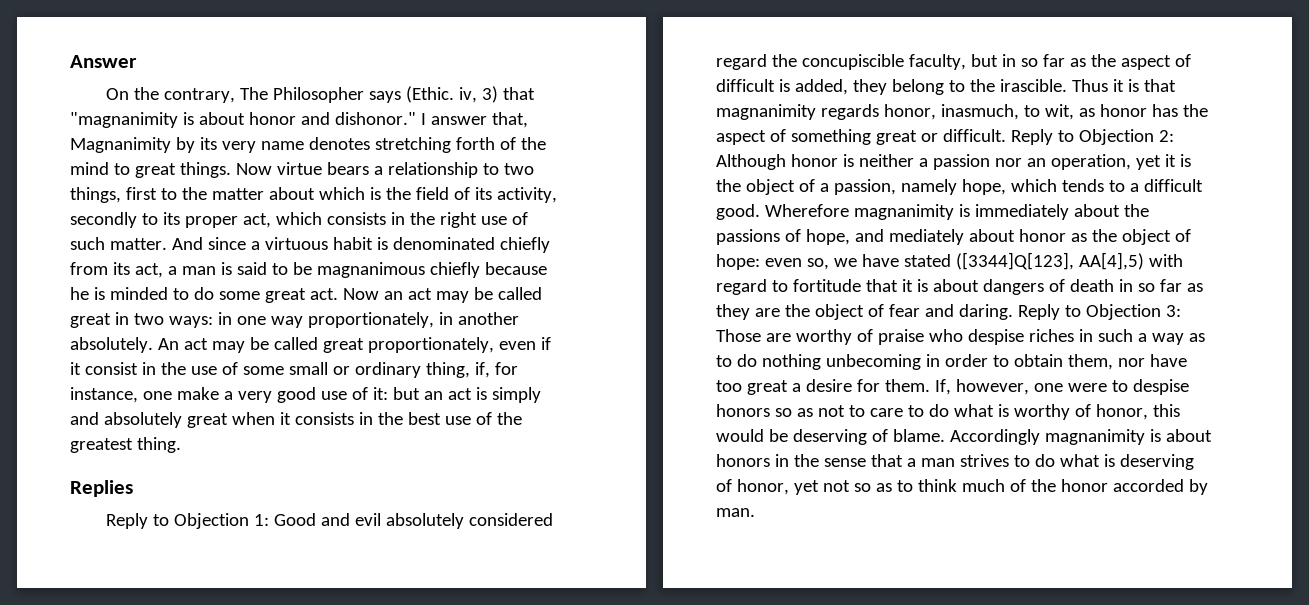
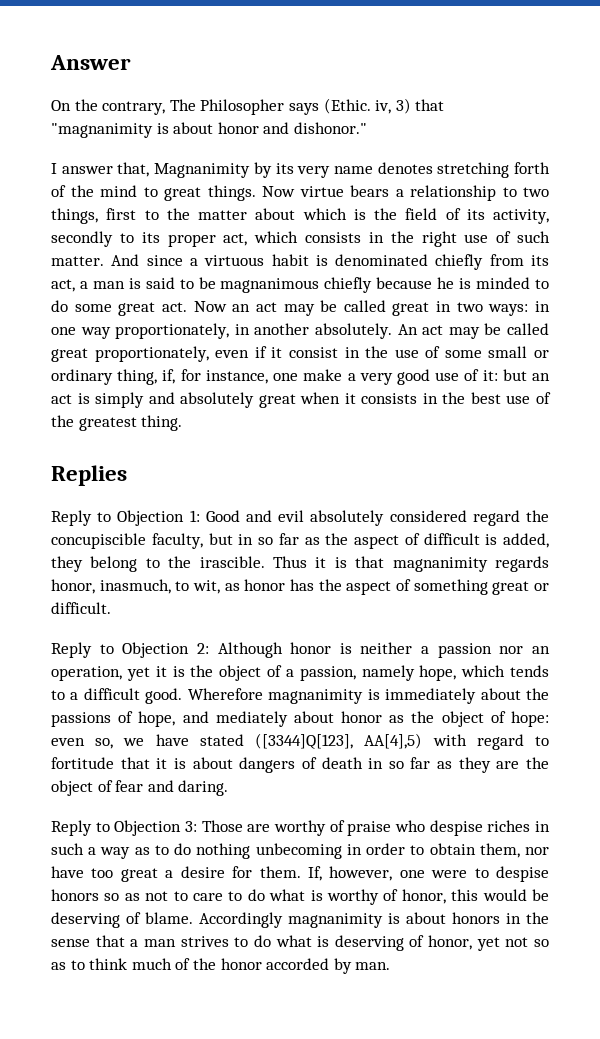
(416, 118) none -> (367, 128) //
(1006, 135) none -> (111, 608) //
(1013, 312) none -> (229, 788) //

